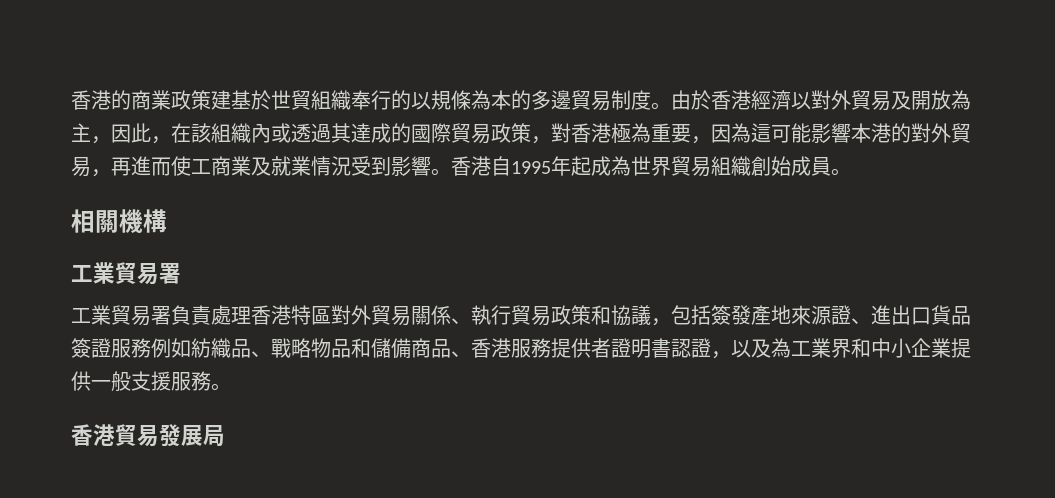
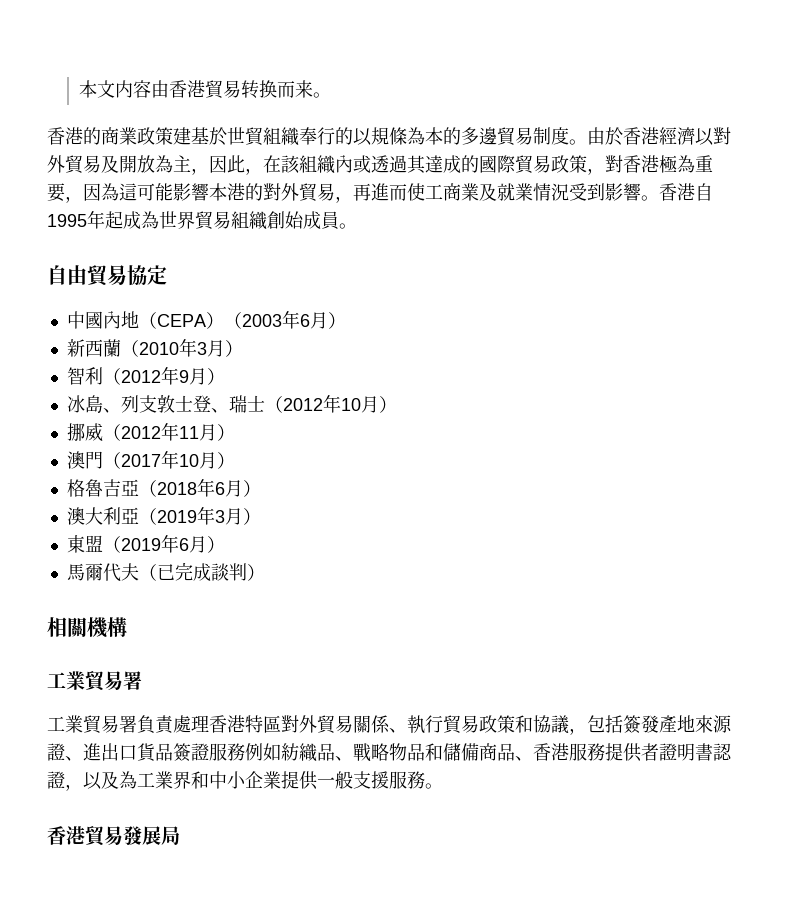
(71, 100) none -> [79,80,332,99] 本文内容由香港貿易转换而来。 //
(851, 172) none -> [47,265,167,287] [66,310,346,329] [66,338,243,357] [66,366,225,385] [66,394,397,413] [66,422,235,442] [66,450,235,469] [66,478,261,497] [66,506,261,525] [66,534,225,553] [66,562,265,582] // 自由貿易協定 // 中國內地（CEPA）（2003年6月） // 新西蘭（2010年3月） // 智利（2012年9月） // 冰島、列支敦士登、瑞士（2012年10月） // 挪威（2012年11月） // 澳門（2017年10月） // 格魯吉亞（2018年6月） // 澳大利亞（2019年3月） // 東盟（2019年6月） // 馬爾代夫（已完成談判）

